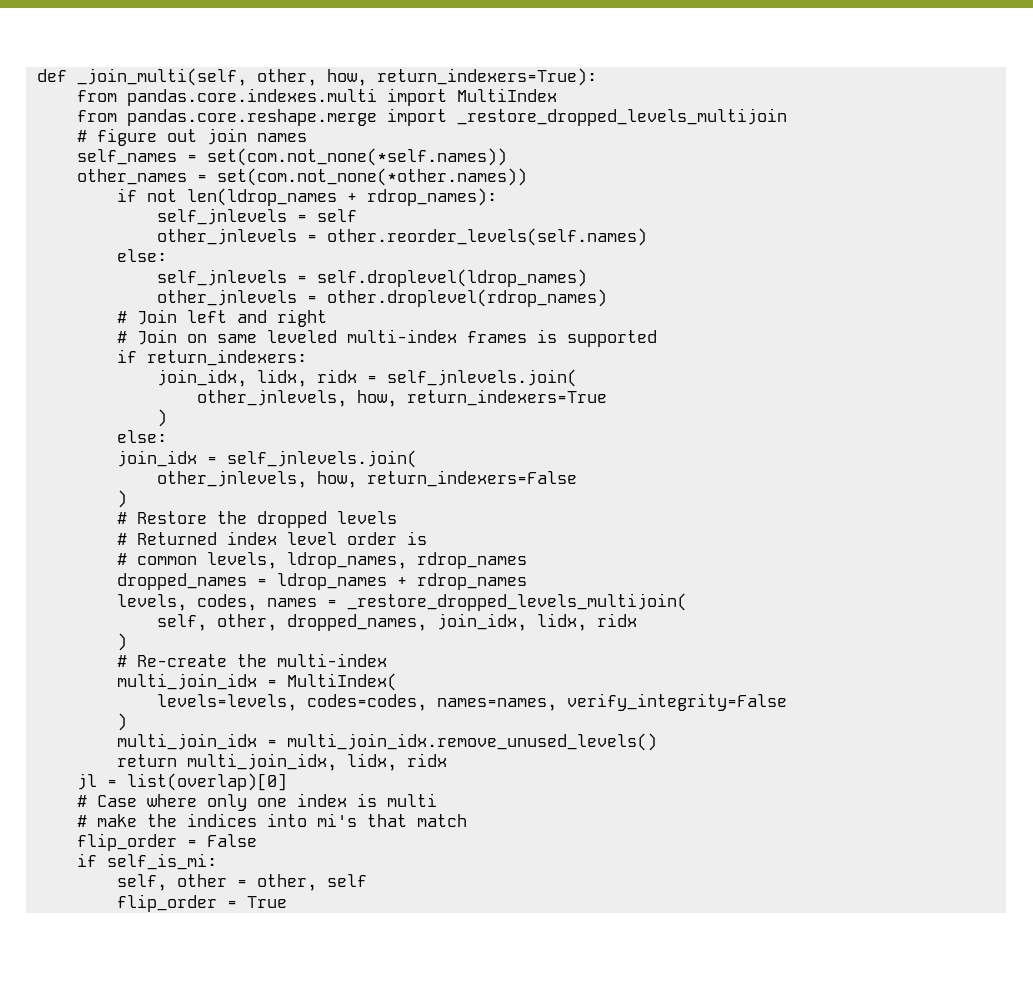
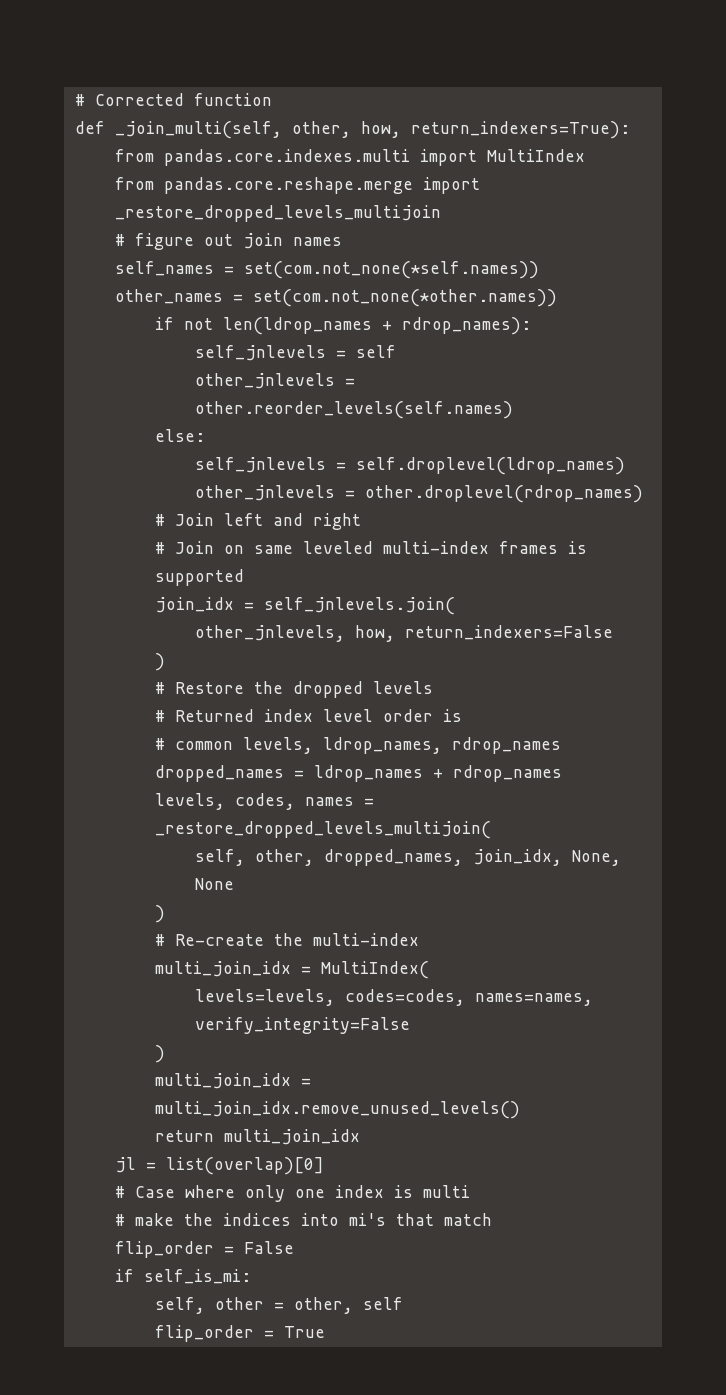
(36, 75) none -> [74,93,272,106] # Corrected function //
[116,349,307,366] [156,369,577,387] [196,389,607,407] [156,409,167,427] [116,430,167,443] // if return_indexers: // join_idx, lidx, ridx = self_jnlevels.join( // other_jnlevels, how, return_indexers=True // ) // else: -> (244, 577) none
[536,613,637,631] lidx, ridx -> [571,850,621,866] [194,878,234,890] None, None
[186,753,447,771] multi_join_idx, lidx, ridx -> [223,1129,360,1145] multi_join_idx

